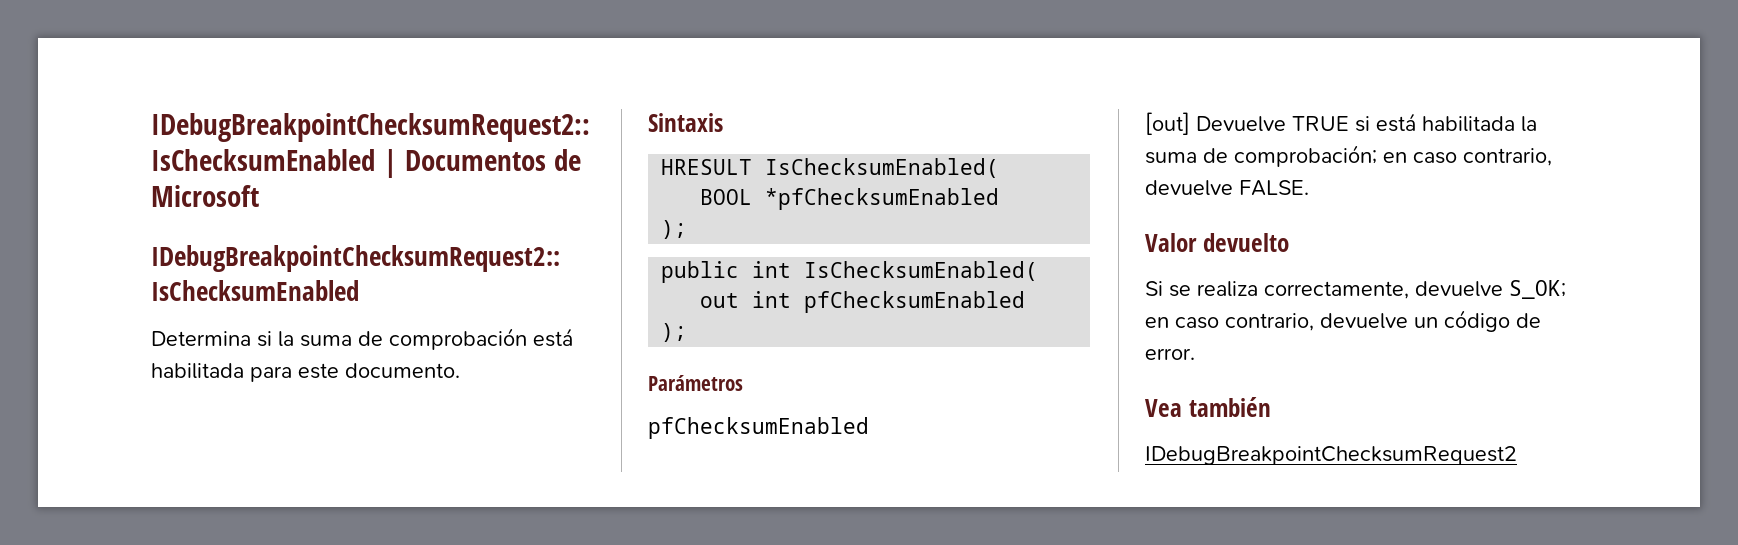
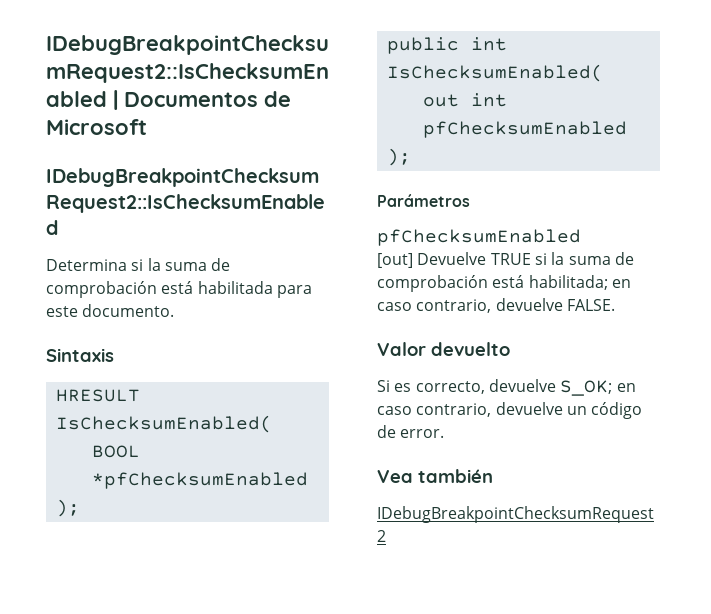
[1376,113,1537,132] [1145,145,1377,167] está habilitada la suma de comprobación; -> [551,252,634,265] [377,275,608,292] la suma de comprobación está habilitada;
[1169,281,1409,299] se realiza correctamente, -> [394,381,485,394] es correcto,

